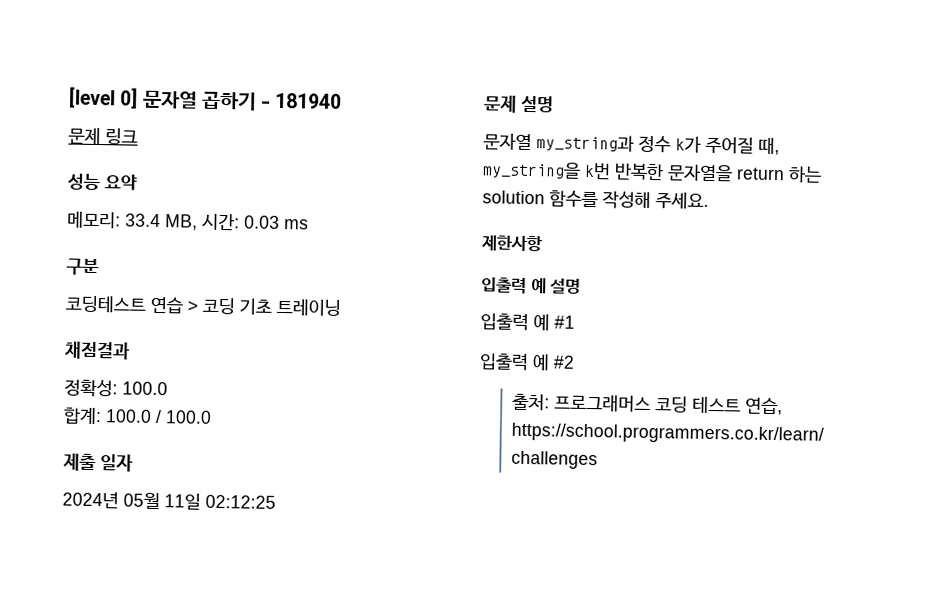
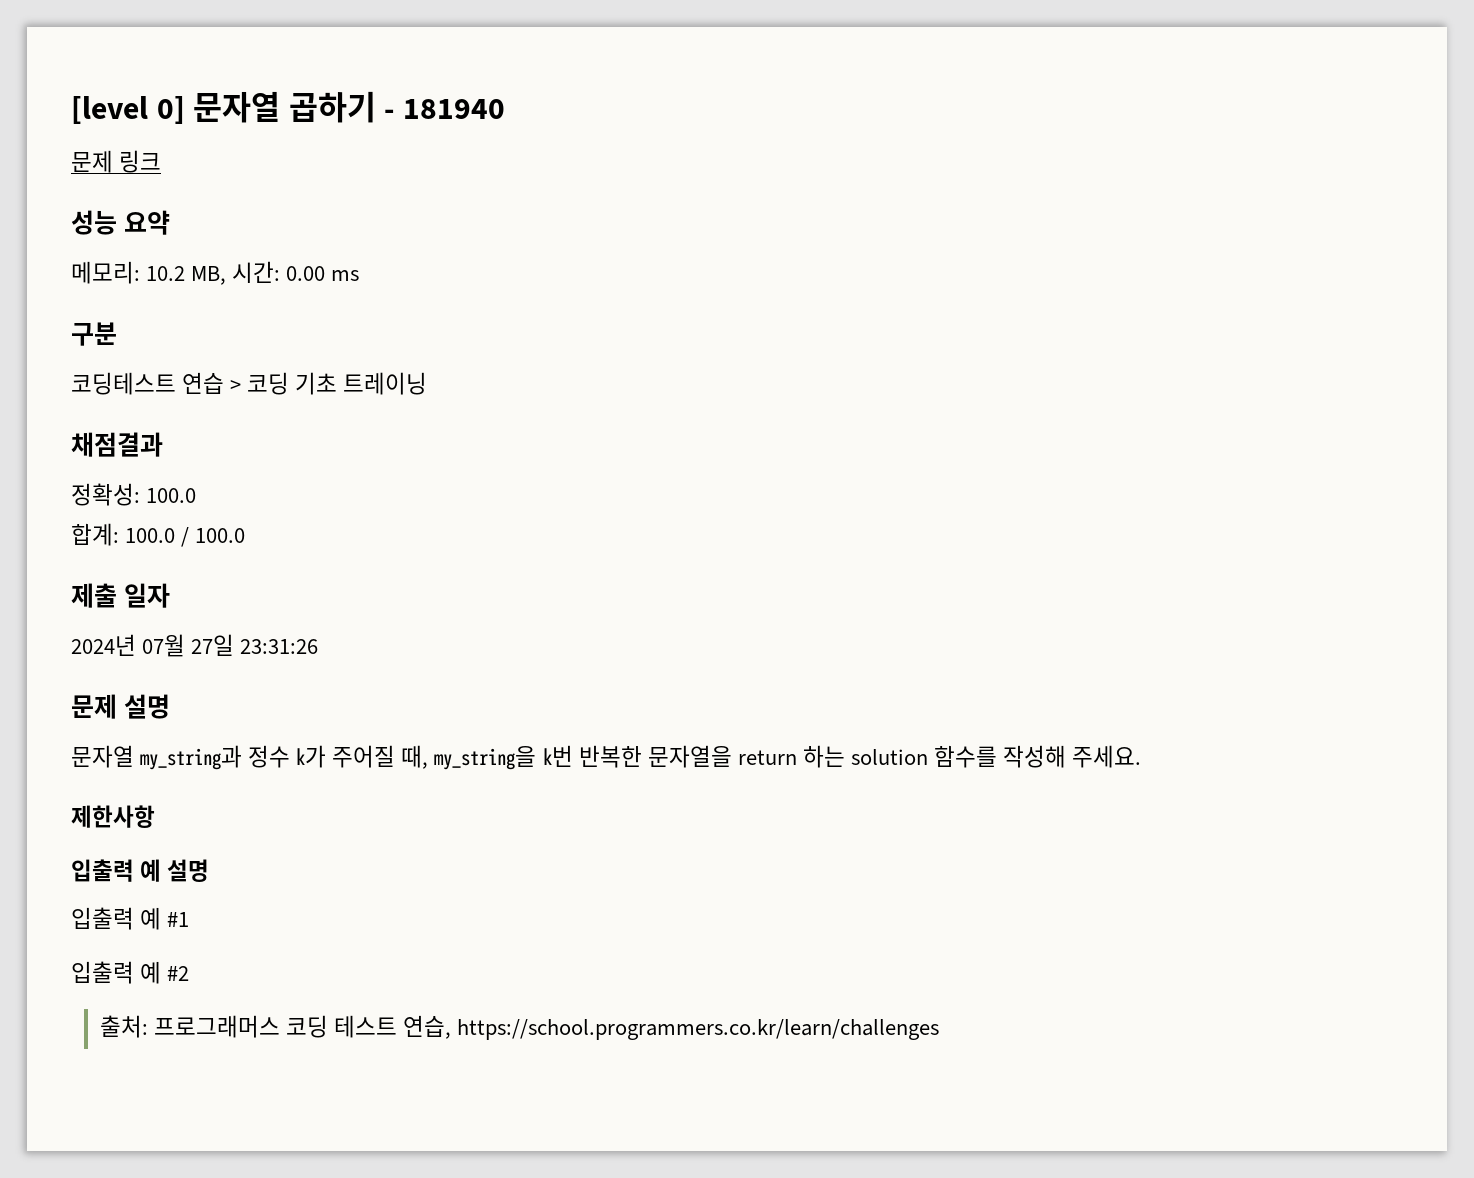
[125,213,161,228] 33.4 -> [146,266,186,281] 10.2
[244,215,280,229] 0.03 -> [286,266,326,281] 0.00
[123,492,276,510] 05월 11일 02:12:25 -> [142,634,319,657] 07월 27일 23:31:26

